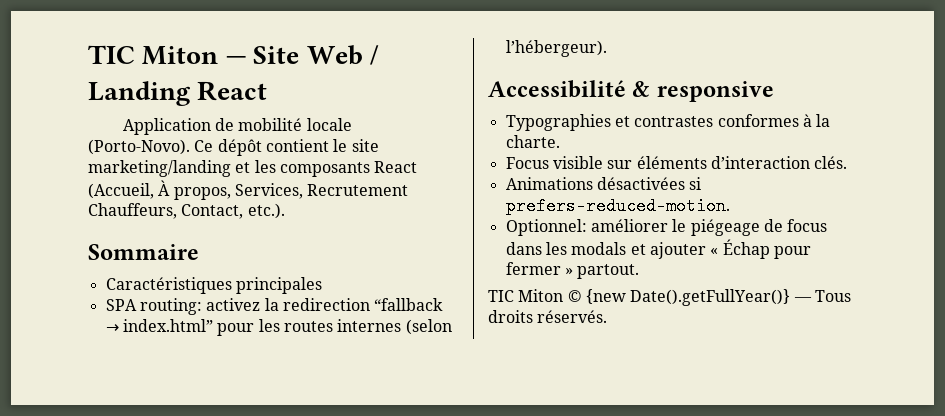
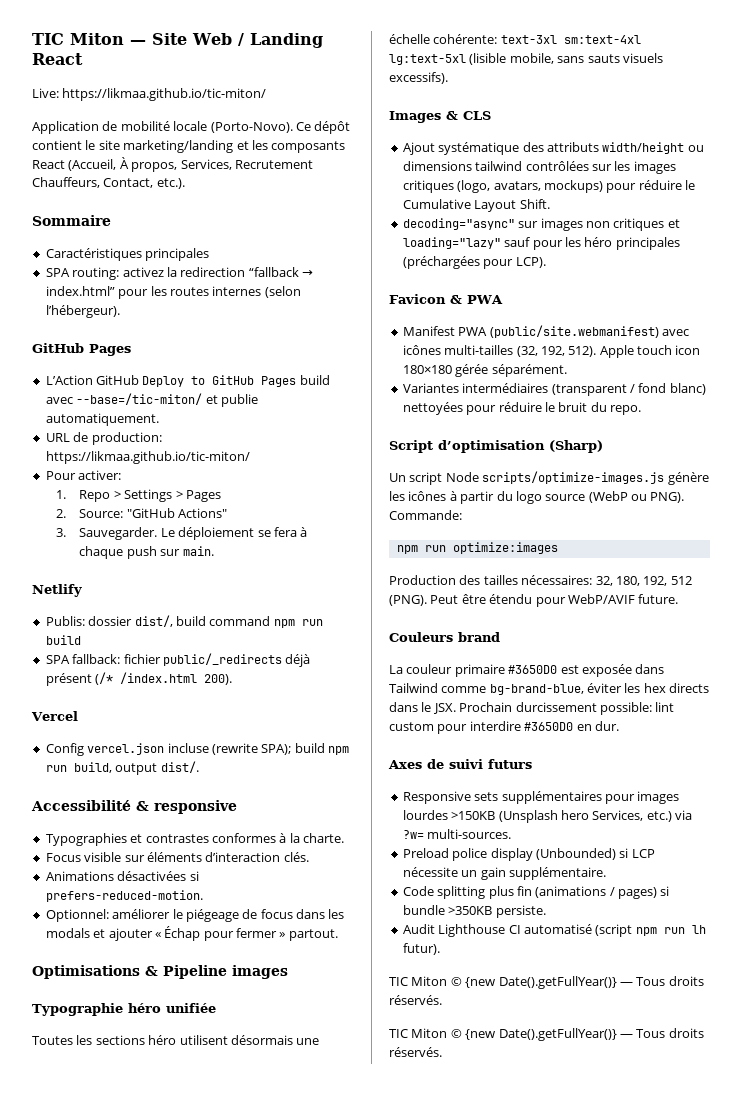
(268, 91) none -> [32,88,267,101] // Live: https://likmaa.github.io/tic-miton/
(607, 48) none -> [32,343,131,356] [45,375,330,387] [45,393,258,407] [45,413,159,426] [45,432,162,445] [45,451,250,464] [45,470,122,480] [55,489,221,502] [55,508,228,518] [55,527,308,540] [79,546,214,559] [32,584,82,597] [45,615,323,628] [45,635,81,645] [45,653,311,667] [45,672,233,686] [31,711,78,721] [45,743,349,756] [45,761,199,775] // GitHub Pages // L’Action GitHub Deploy to GitHub Pages build avec --base=/tic-miton/ et publie automatiquement. // URL de production: https://likmaa.github.io/tic-miton/ // Pour activer: // 1. Repo > Settings > Pages // 2. Source: "GitHub Actions" // 3. Sauvegarder. Le déploiement se fera à chaque push sur main. // Netlify // Publis: dossier dist/, build command npm run build // SPA fallback: fichier public/_redirects déjà présent (/* /index.html 200). // Vercel // Config vercel.json incluse (rewrite SPA); build npm run build, output dist/.
[488,289,851,306] [488,310,608,323] // TIC Miton © {new Date().getFullYear()} — Tous droits réservés. -> [32,965,288,979] [32,1003,216,1016] [32,1035,320,1045] [389,34,641,44] [389,53,663,65] [389,72,448,84] [389,111,491,123] [402,142,704,155] [402,161,676,174] [402,180,695,193] [402,199,550,212] [402,218,680,231] [402,237,680,250] [402,256,546,269] [389,294,503,304] [402,325,689,338] [402,345,701,358] [402,364,567,377] [402,383,706,396] [402,402,641,415] [389,440,603,453] [389,471,709,485] [389,491,685,504] [389,510,462,520] [396,542,558,554] [389,575,692,586] [389,594,679,607] [389,632,500,642] [389,664,665,677] [389,683,710,695] [389,702,675,715] [389,721,619,734] [388,759,532,769] [402,791,680,804] [402,810,692,823] [402,829,512,839] [402,848,655,861] [402,867,606,880] [402,886,670,899] [402,905,546,918] [402,924,706,937] [402,943,440,955] [389,976,704,989] [389,995,442,1005] [389,1028,704,1041] [389,1047,442,1057] // Optimisations & Pipeline images // Typographie héro unifiée // Toutes les sections héro utilisent désormais une échelle cohérente: text-3xl sm:text-4xl lg:text-5xl (lisible mobile, sans sauts visuels excessifs). // Images & CLS // Ajout systématique des attributs width/height ou dimensions tailwind contrôlées sur les images critiques (logo, avatars, mockups) pour réduire le Cumulative Layout Shift. // decoding="async" sur images non critiques et loading="lazy" sauf pour les héro principales (préchargées pour LCP). // Favicon & PWA // Manifest PWA (public/site.webmanifest) avec icônes multi-tailles (32, 192, 512). Apple touch icon 180×180 gérée séparément. // Variantes intermédiaires (transparent / fond blanc) nettoyées pour réduire le bruit du repo. // Script d’optimisation (Sharp) // Un script Node scripts/optimize-images.js génère les icônes à partir du logo source (WebP ou PNG). Commande: // npm run optimize:images // Production des tailles nécessaires: 32, 180, 192, 512 (PNG). Peut être étendu pour WebP/AVIF future. // Couleurs brand // La couleur primaire #3650D0 est exposée dans Tailwind comme bg-brand-blue, éviter les hex directs dans le JSX. Prochain durcissement possible: lint custom pour interdire #3650D0 en dur. // Axes de suivi futurs // Responsive sets supplémentaires pour images lourdes >150KB (Unsplash hero Services, etc.) via ?w= multi-sources. // Preload police display (Unbounded) si LCP nécessite un gain supplémentaire. // Code splitting plus fin (animations / pages) si bundle >350KB persiste. // Audit Lighthouse CI automatisé (script npm run lh futur). // TIC Miton © {new Date().getFullYear()} — Tous droits réservés. // TIC Miton © {new Date().getFullYear()} — Tous droits réservés.

